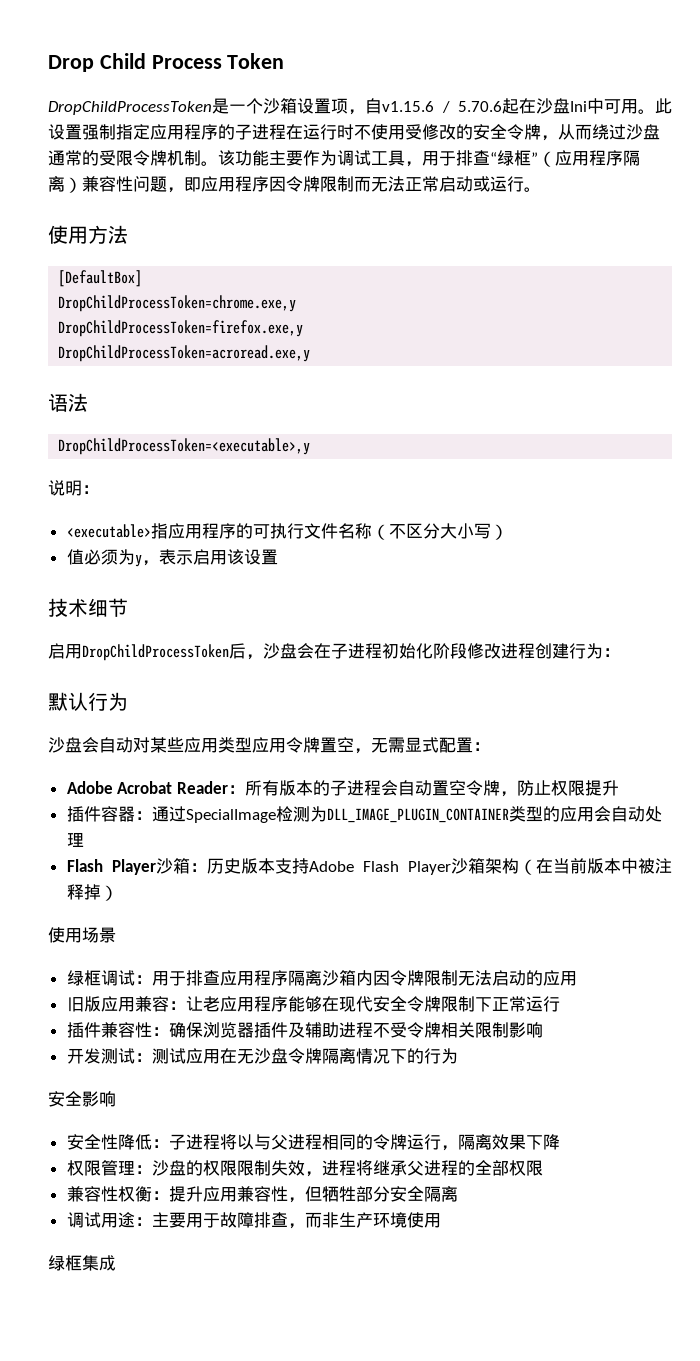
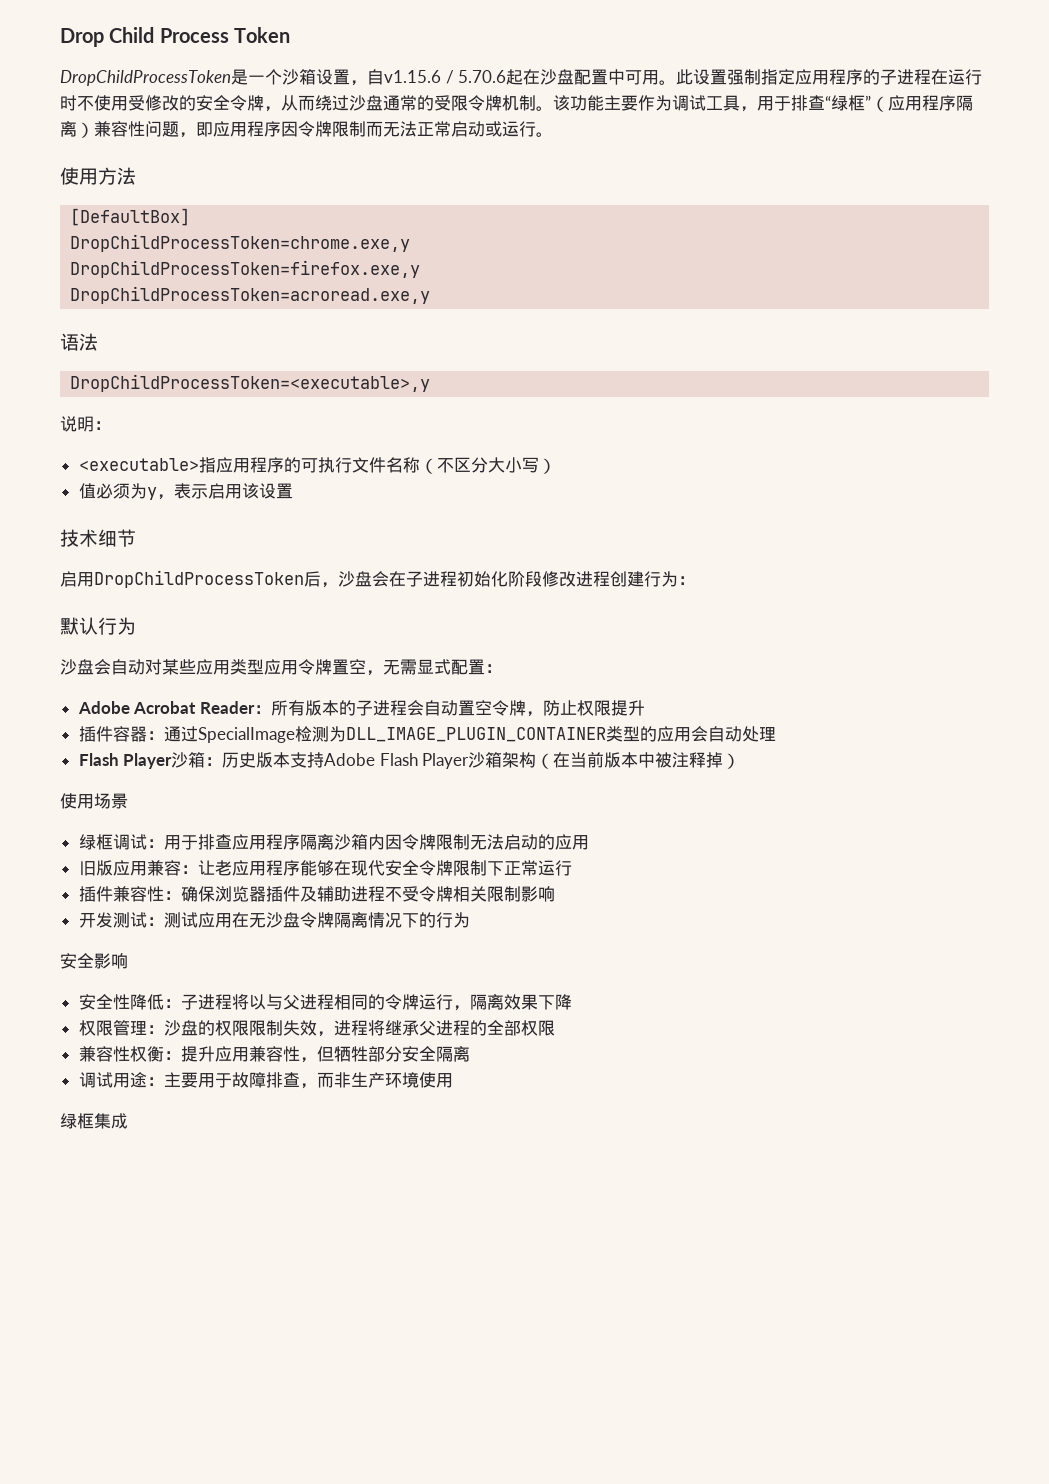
[331,98,348,114] 项 -> (350, 77) none
[570,101,587,112] Ini -> [574,69,609,85] 配置

